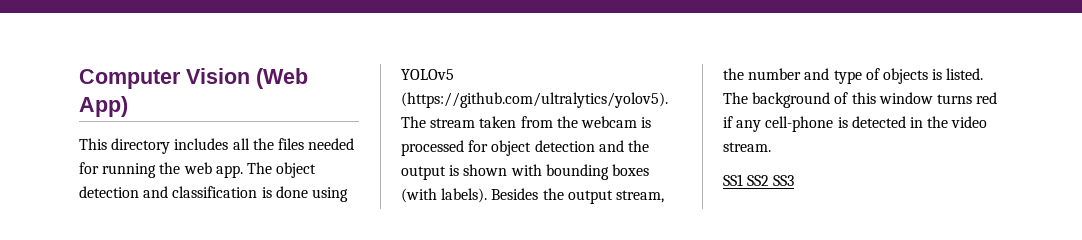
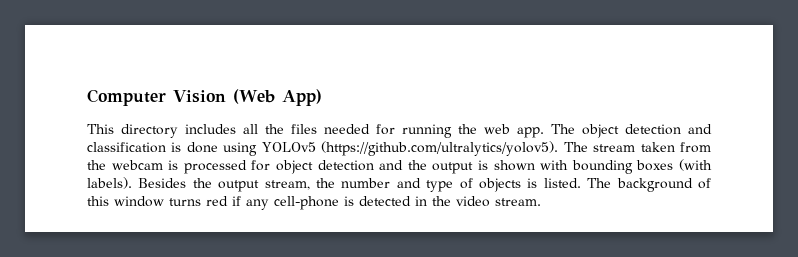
[723,174,795,186] // SS1 SS2 SS3 -> (541, 202) none

